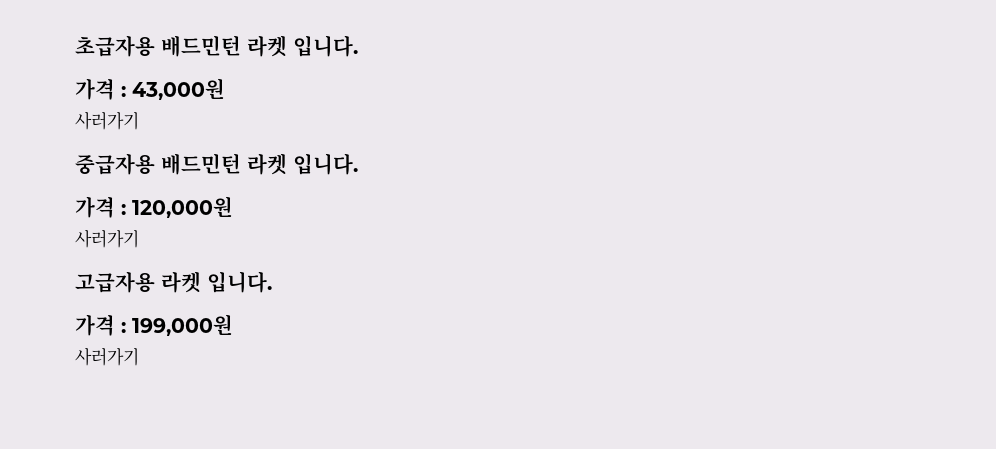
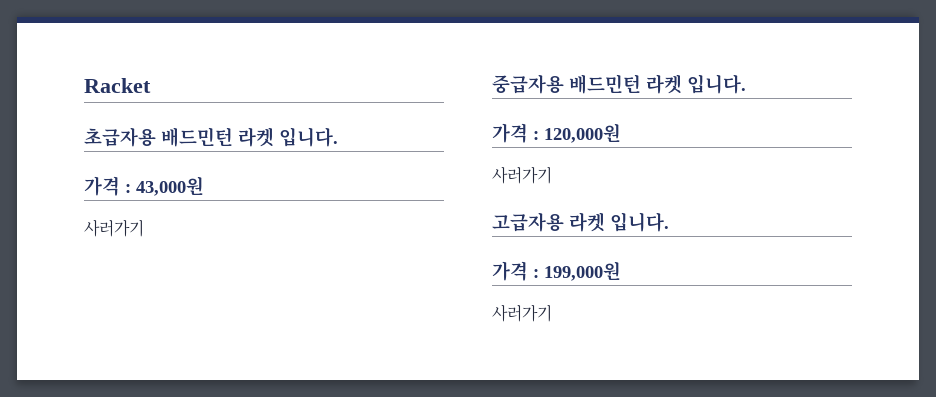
(75, 46) none -> [84,78,151,93] Racket //

